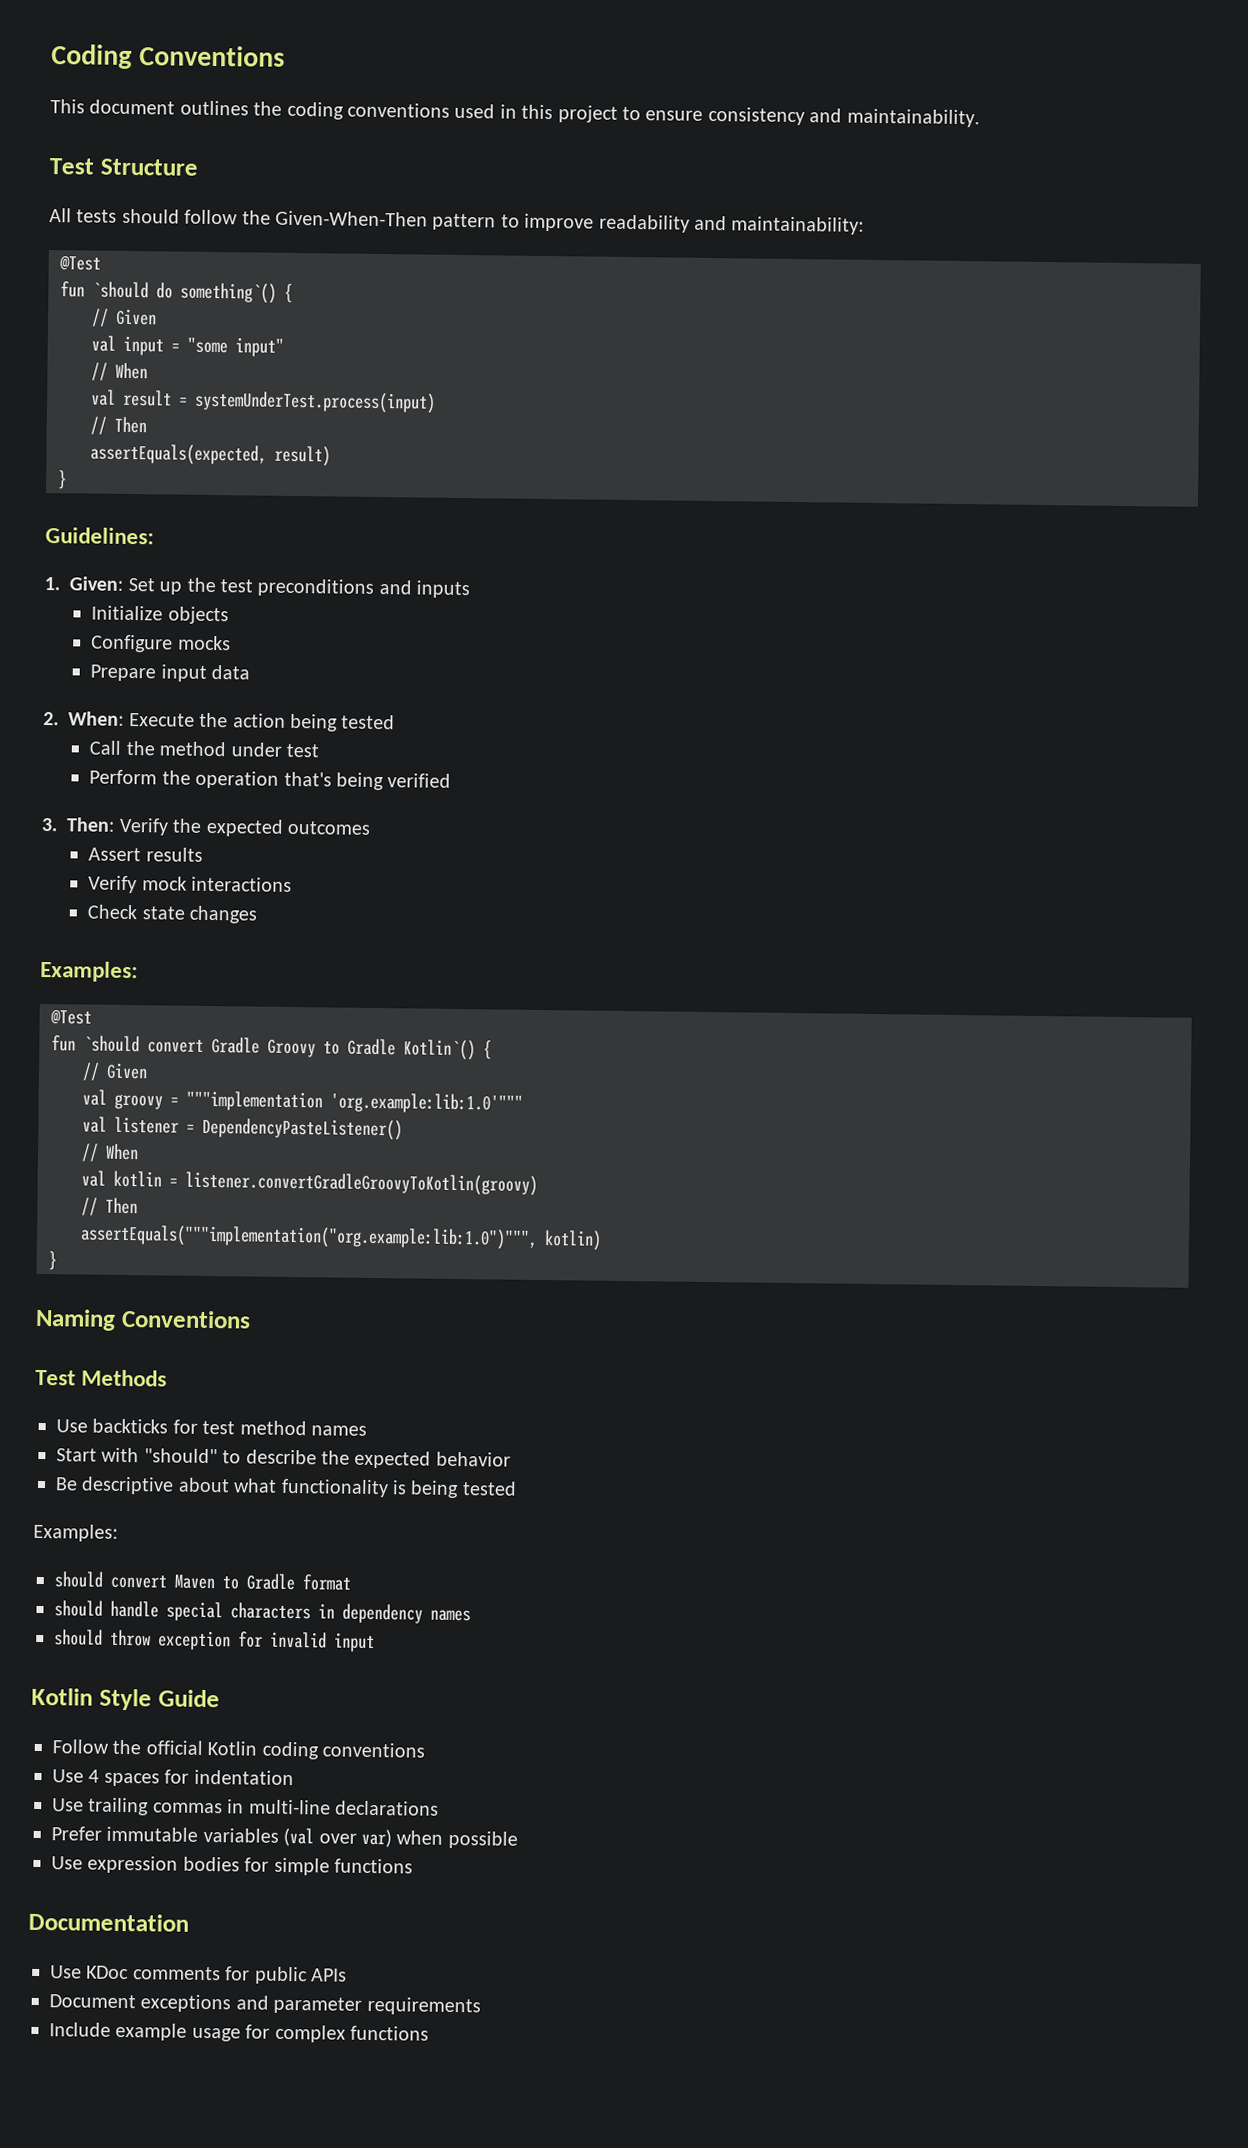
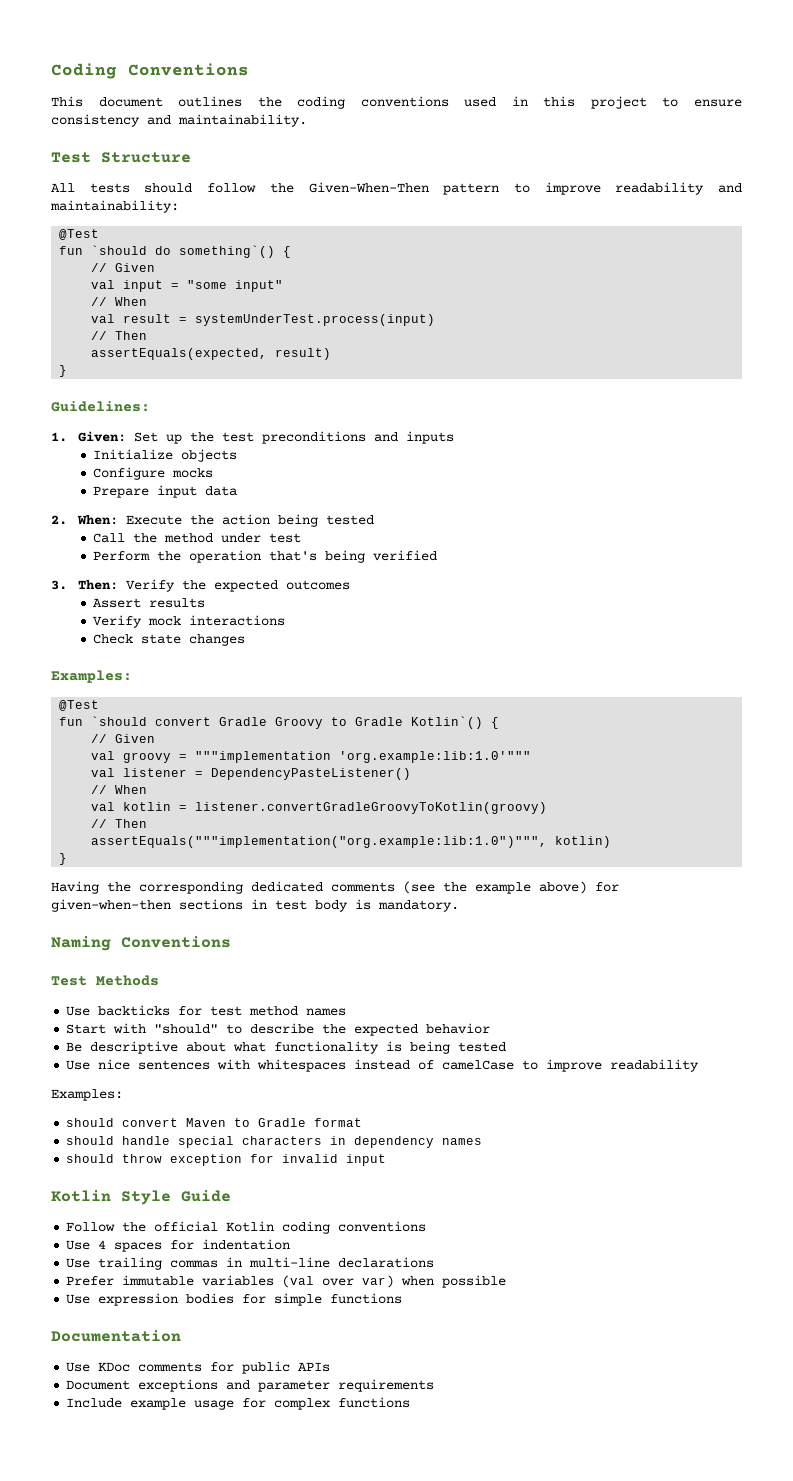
(57, 1261) none -> [51,881,619,894] [51,899,459,912] // Having the corresponding dedicated comments (see the example above) for given-when-then sections in test body is mandatory.
(517, 1488) none -> [66,1059,700,1072] // Use nice sentences with whitespaces instead of camelCase to improve readability

